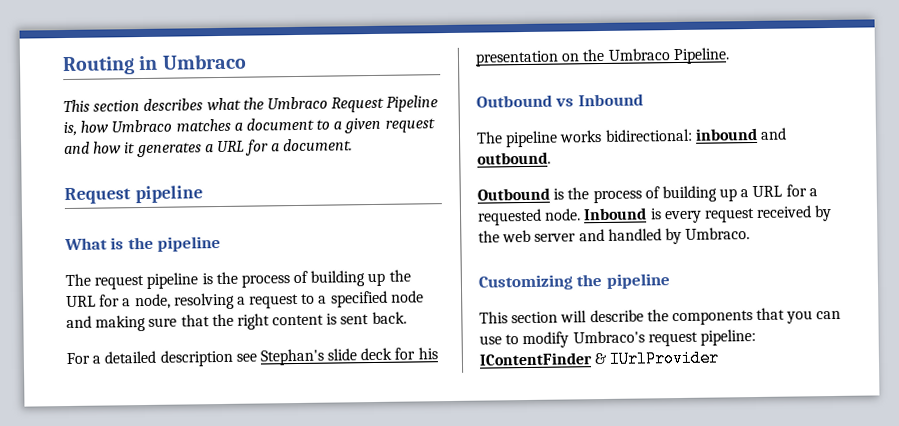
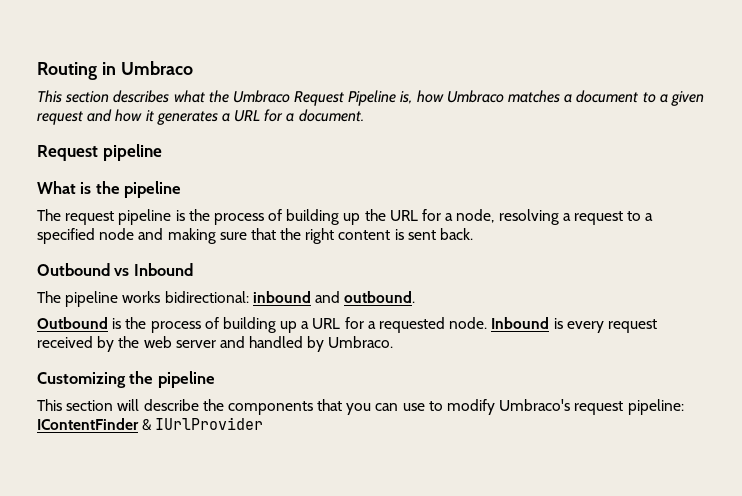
[66,347,438,367] [475,47,730,67] // For a detailed description see Stephan's slide deck for his presentation on the Umbraco Pipeline. -> (474, 234) none

